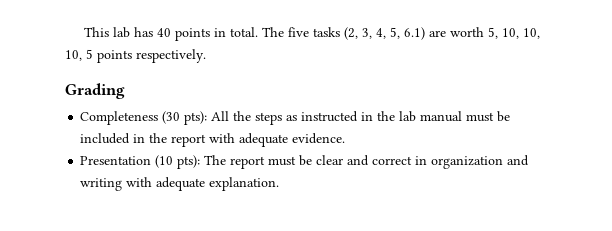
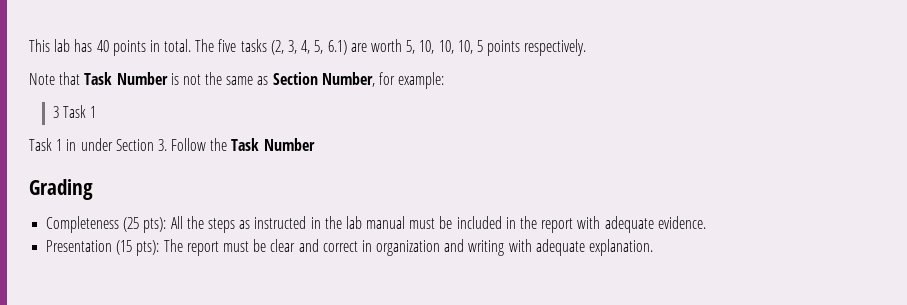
(206, 56) none -> [29,72,445,89] [53,105,97,118] [29,138,315,151] // Note that Task Number is not the same as Section Number, for example: // 3 Task 1 // Task 1 in under Section 3. Follow the Task Number
[162,111,181,124] (30 -> [123,217,140,232] (25
[155,155,174,168] (10 -> [116,240,133,255] (15

